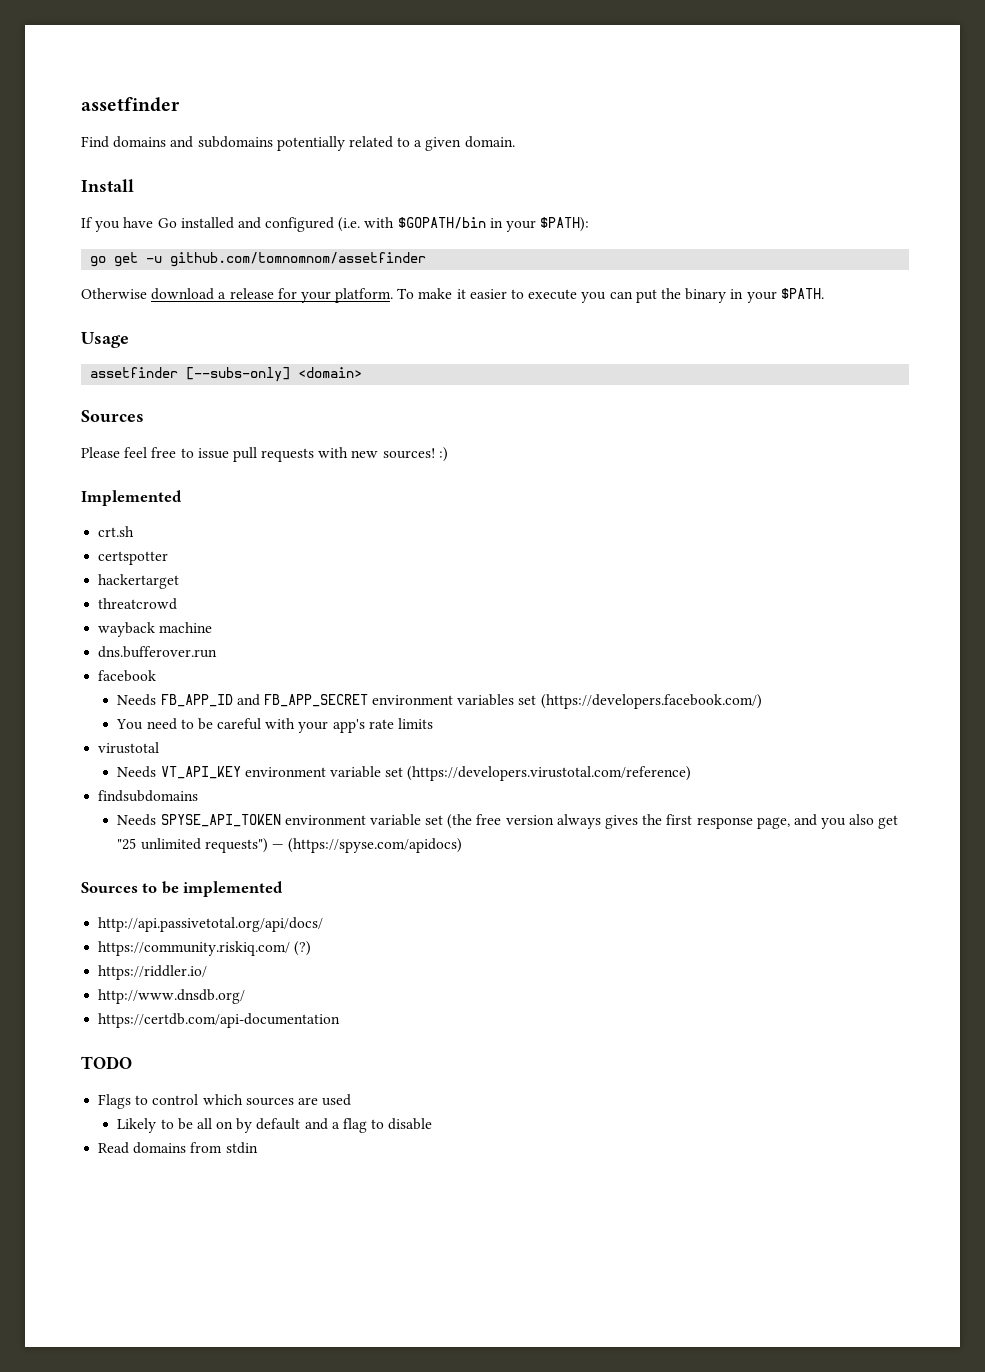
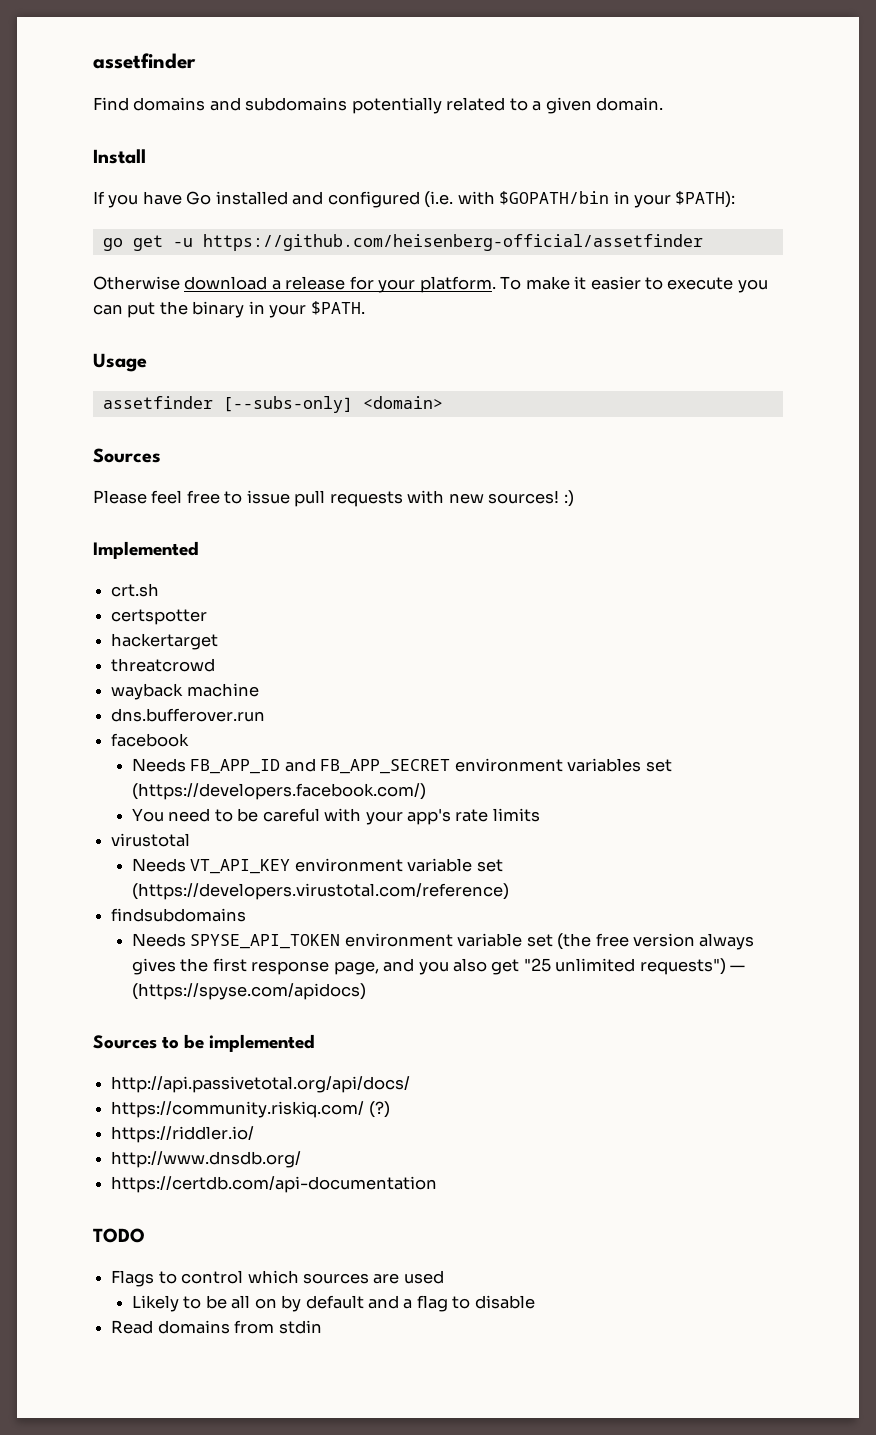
[170,252,427,267] github.com/tomnomnom/assetfinder -> [202,234,703,251] https://github.com/heisenberg-official/assetfinder

